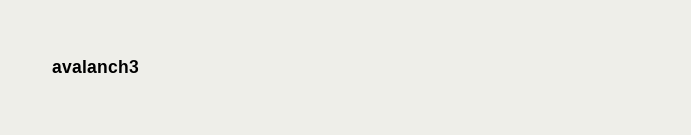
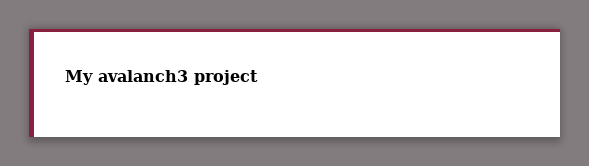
[52,60,139,73] avalanch3 -> [65,70,258,85] My avalanch3 project

